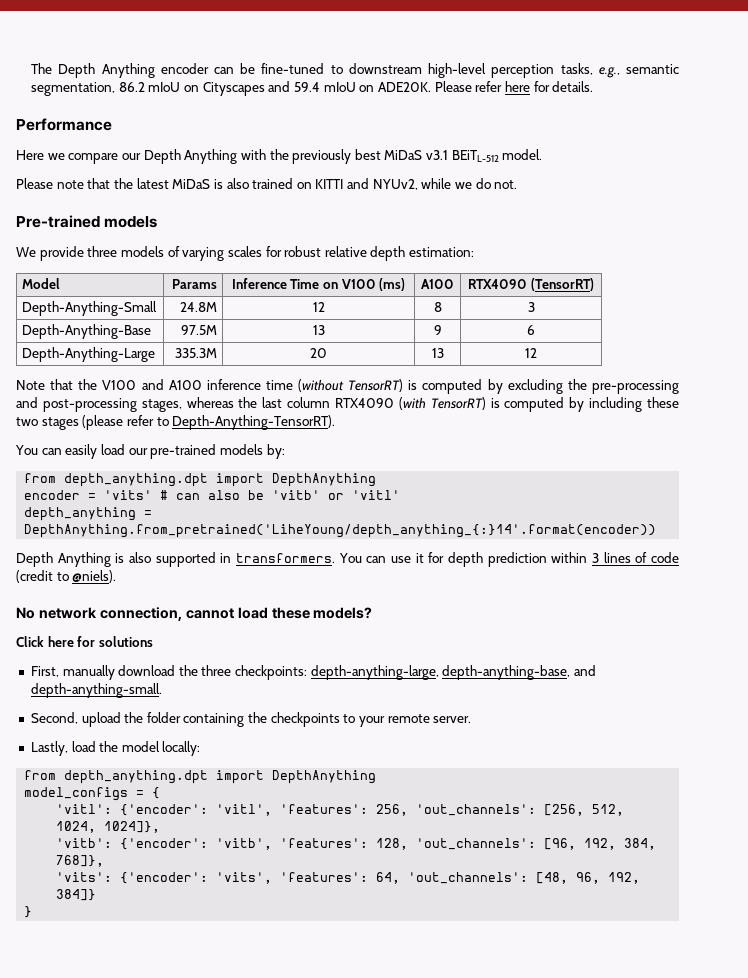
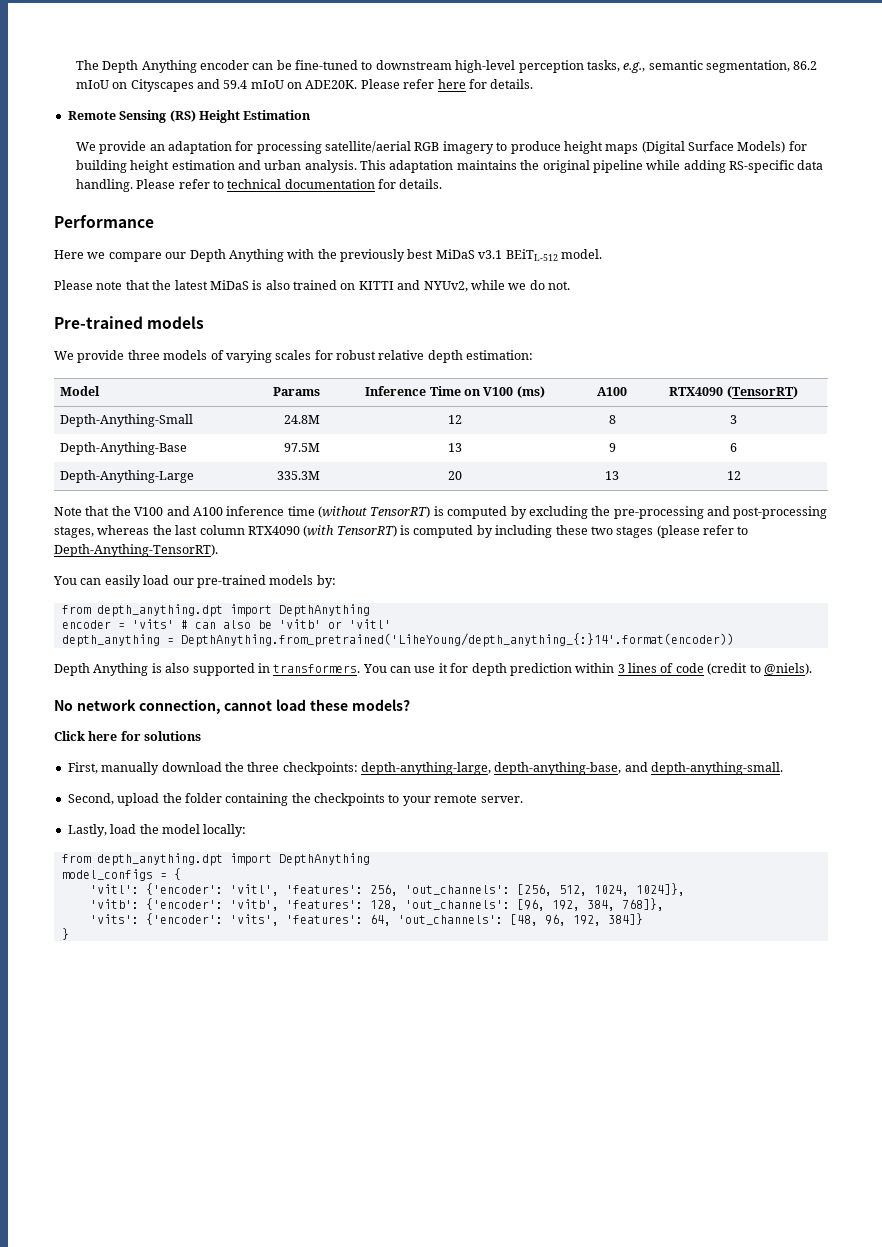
(594, 86) none -> [67,110,312,123] [75,141,807,154] [75,160,824,173] [75,179,443,192] // Remote Sensing (RS) Height Estimation // We provide an adaptation for processing satellite/aerial RGB imagery to produce height maps (Digital Surface Models) for building height estimation and urban analysis. This adaptation maintains the original pipeline while adding RS-specific data handling. Please refer to technical documentation for details.

